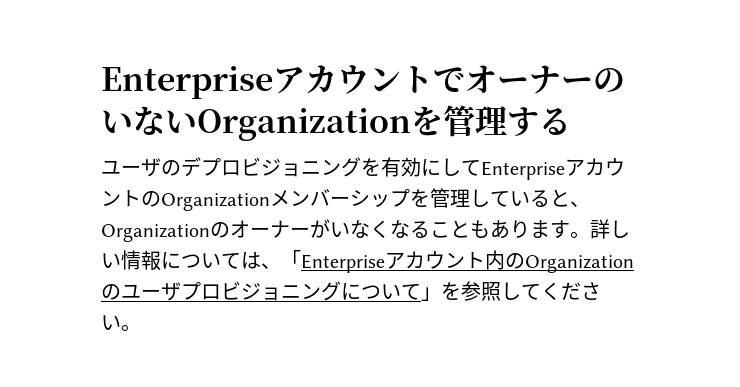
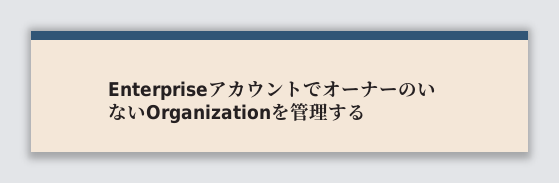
[101,157,625,180] [101,188,590,211] [101,219,630,242] [101,250,634,273] [101,281,601,301] [101,315,141,332] // ユーザのデプロビジョニングを有効にしてEnterpriseアカウントのOrganizationメンバーシップを管理していると、Organizationのオーナーがいなくなることもあります。詳しい情報については、「Enterpriseアカウント内のOrganizationのユーザプロビジョニングについて」を参照してください。 -> (366, 112) none

